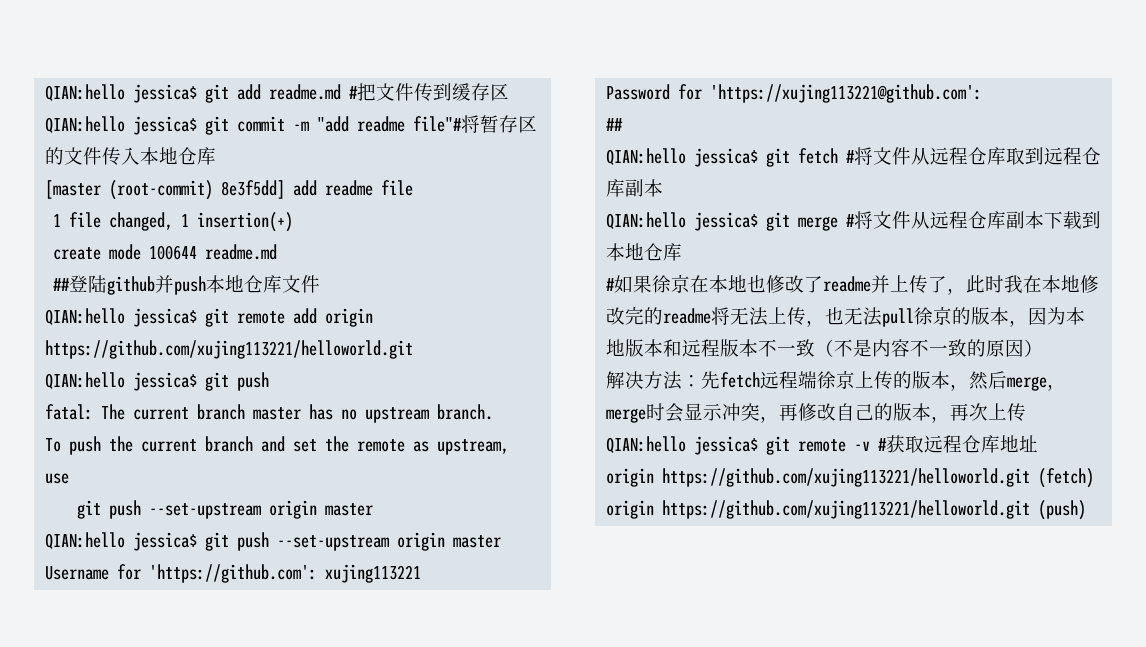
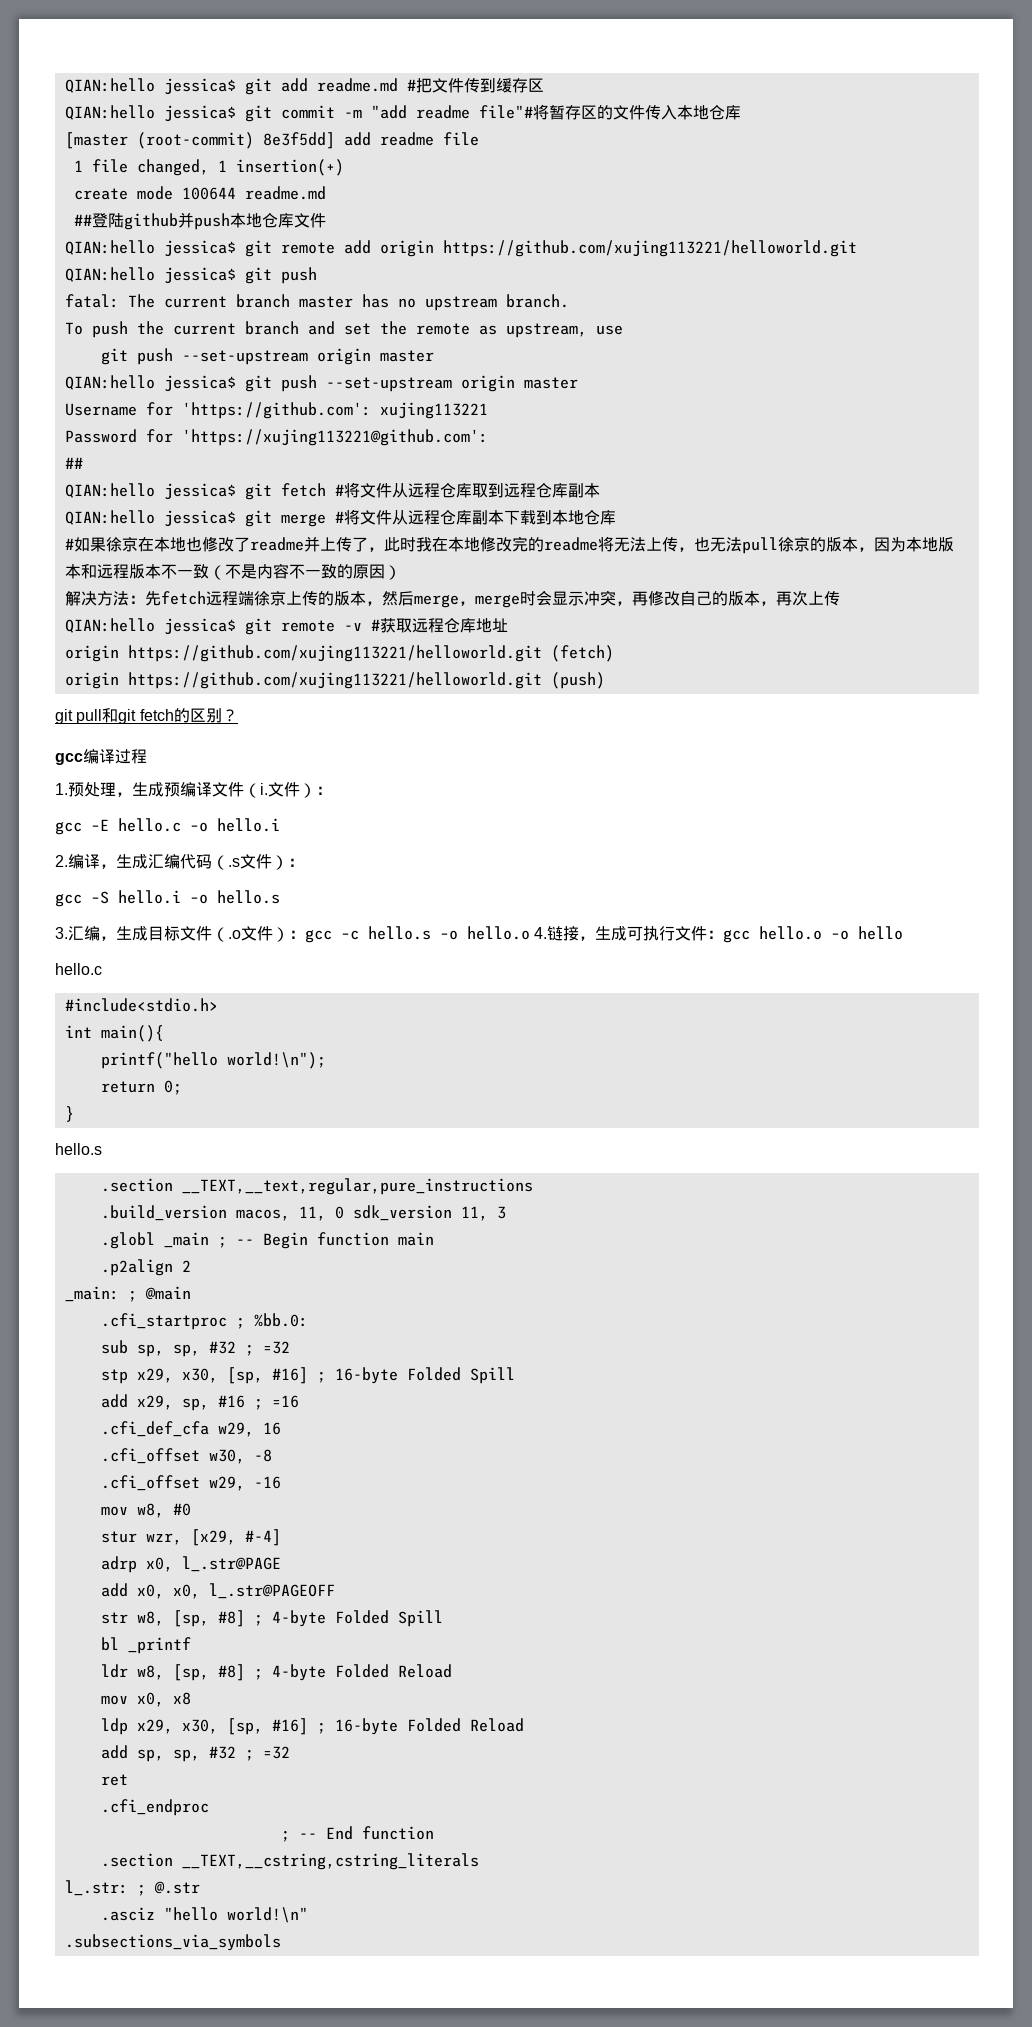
(1086, 510) none -> [55,708,238,724] [55,749,147,765] [55,782,332,798] [55,818,280,835] [55,854,304,870] [55,890,280,907] [55,926,904,943] [55,963,102,975] [64,998,218,1012] [64,1025,164,1042] [100,1052,326,1069] [100,1080,182,1095] [64,1106,74,1122] [55,1143,102,1155] [100,1178,533,1195] [100,1205,506,1221] [100,1232,434,1249] [100,1259,191,1276] [64,1286,191,1302] [100,1313,308,1330] [100,1340,290,1357] [100,1367,515,1384] [100,1394,299,1411] [100,1421,281,1437] [100,1448,272,1464] [100,1475,281,1491] [100,1503,191,1518] [100,1529,281,1546] [100,1556,281,1573] [100,1583,335,1599] [100,1610,443,1627] [100,1637,191,1654] [100,1664,452,1681] [100,1692,191,1707] [100,1718,524,1735] [100,1745,290,1762] [100,1774,128,1786] [100,1799,209,1816] [280,1826,434,1842] [100,1853,479,1870] [64,1880,200,1896] [100,1907,308,1923] [64,1934,281,1951] // git pull和git fetch的区别？ // gcc编译过程 // 1.预处理，生成预编译文件（i.文件）： // gcc –E hello.c –o hello.i // 2.编译，生成汇编代码（.s文件）： // gcc –S hello.i –o hello.s // 3.汇编，生成目标文件（.o文件）：gcc –c hello.s –o hello.o 4.链接，生成可执行文件：gcc hello.o –o hello // hello.c // #include<stdio.h> // int main(){ // printf("hello world!\n"); // return 0; // } // hello.s // .section __TEXT,__text,regular,pure_instructions // .build_version macos, 11, 0 sdk_version 11, 3 // .globl _main ; -- Begin function main // .p2align 2 // _main: ; @main // .cfi_startproc ; %bb.0: // sub sp, sp, #32 ; =32 // stp x29, x30, [sp, #16] ; 16-byte Folded Spill // add x29, sp, #16 ; =16 // .cfi_def_cfa w29, 16 // .cfi_offset w30, -8 // .cfi_offset w29, -16 // mov w8, #0 // stur wzr, [x29, #-4] // adrp x0, l_.str@PAGE // add x0, x0, l_.str@PAGEOFF // str w8, [sp, #8] ; 4-byte Folded Spill // bl _printf // ldr w8, [sp, #8] ; 4-byte Folded Reload // mov x0, x8 // ldp x29, x30, [sp, #16] ; 16-byte Folded Reload // add sp, sp, #32 ; =32 // ret // .cfi_endproc // ; -- End function // .section __TEXT,__cstring,cstring_literals // l_.str: ; @.str // .asciz "hello world!\n" // .subsections_via_symbols

